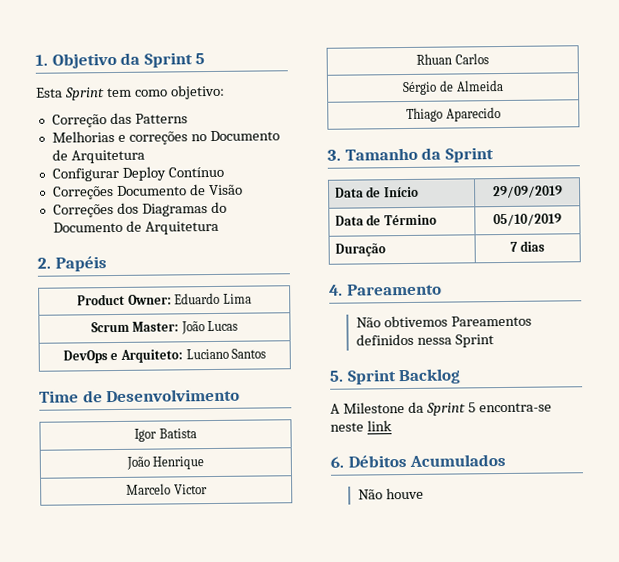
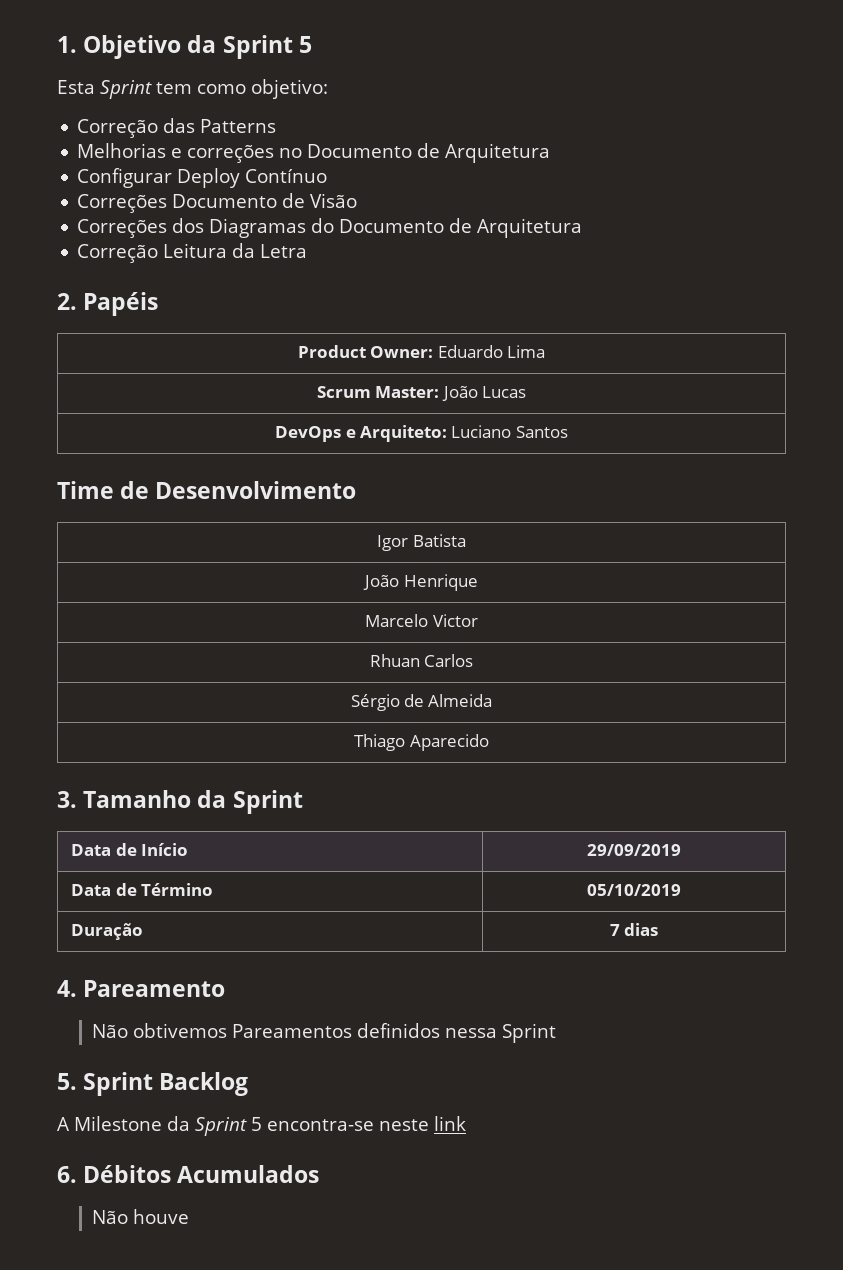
(219, 227) none -> [77,243,308,263] // Correção Leitura da Letra

